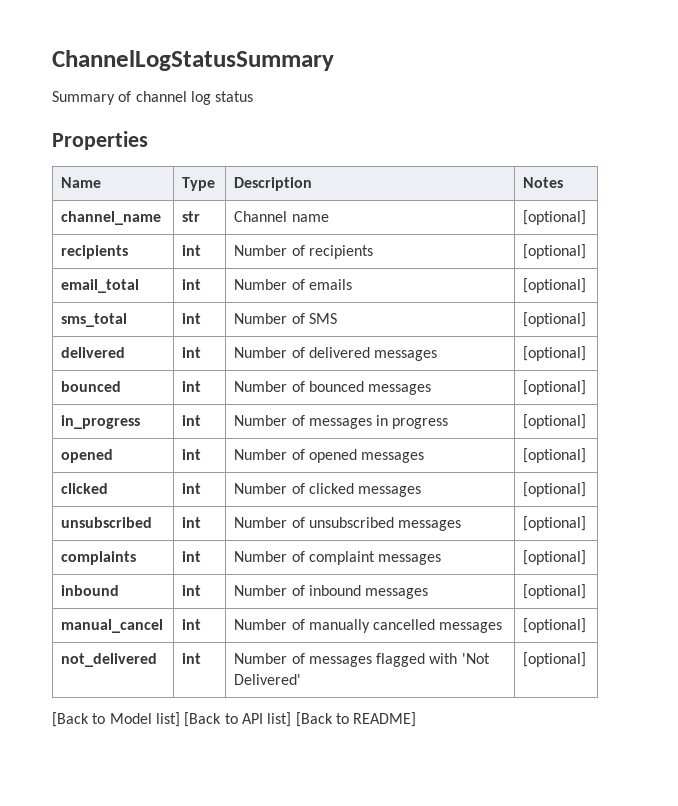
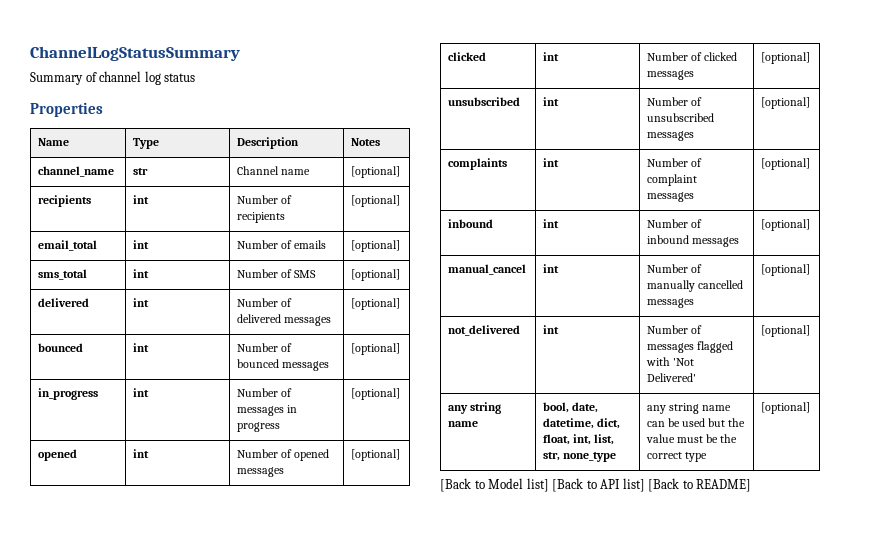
(587, 659) none -> [447,402,502,414] [447,421,478,427] [542,402,599,413] [542,418,621,429] [542,434,615,445] [542,452,617,462] [646,403,732,414] [646,418,746,427] [645,434,738,443] [646,452,708,462] [760,402,810,414] // any string name | bool, date, datetime, dict, float, int, list, str, none_type | any string name can be used but the value must be the correct type | [optional]

